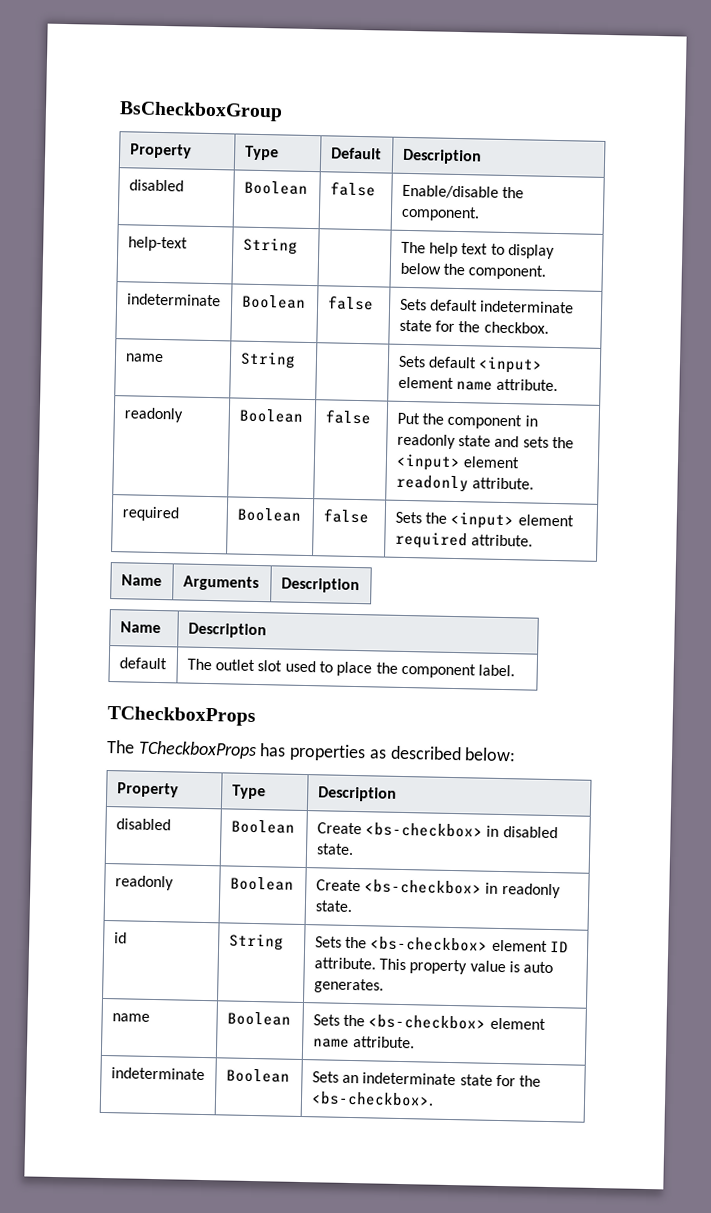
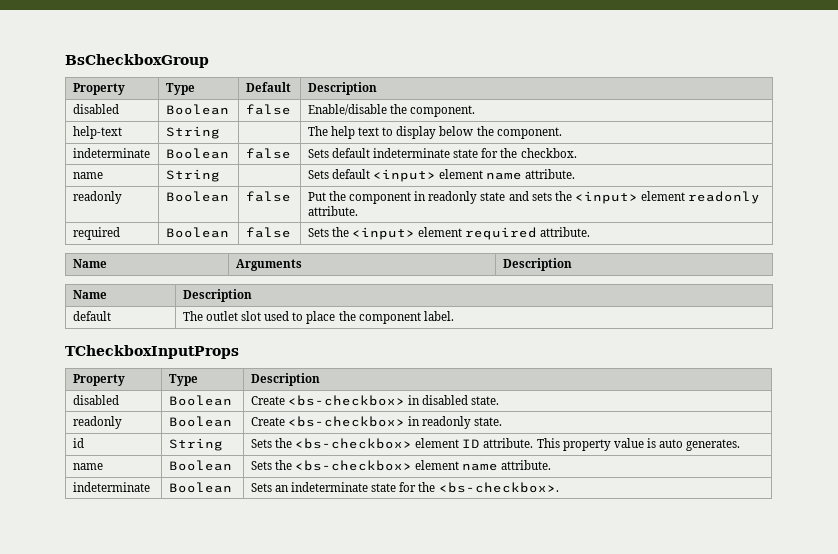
[107,706,256,727] [106,740,517,762] TCheckboxProps // The TCheckboxProps has properties as described below: -> [65,345,239,359] TCheckboxInputProps

